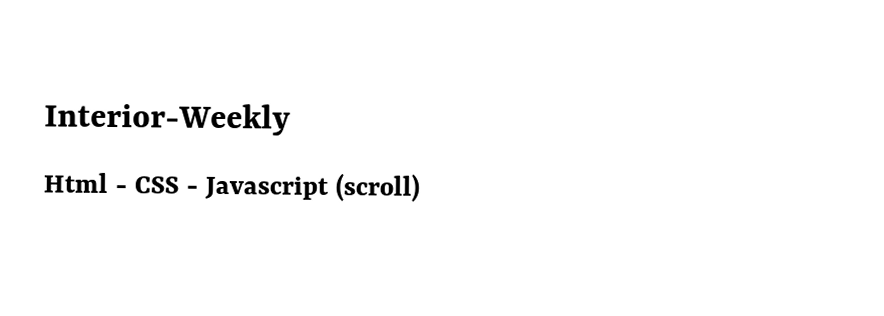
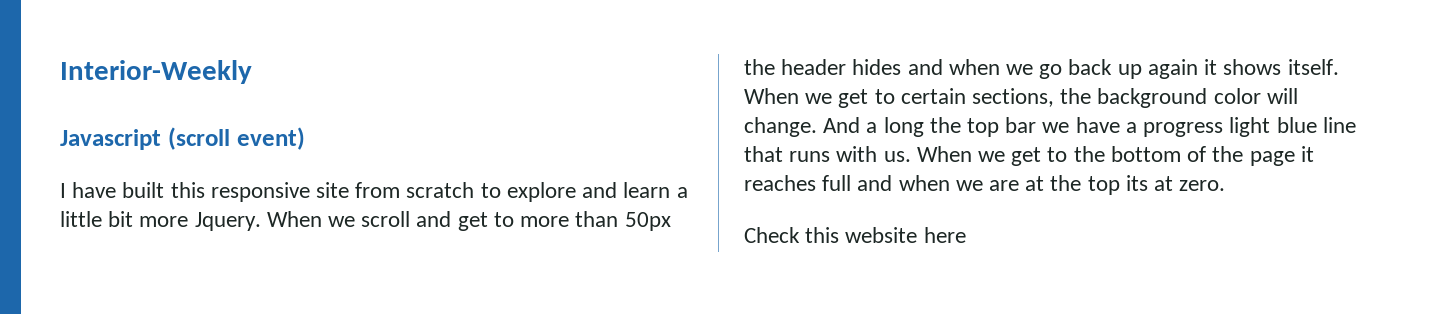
[43,172,420,202] Html - CSS - Javascript (scroll) -> [60,127,305,150] [60,182,688,202] [60,211,671,231] [744,59,1339,79] [744,88,1298,108] [744,117,1356,137] [744,146,1314,166] [744,175,1226,195] [744,227,966,243] Javascript (scroll event) // I have built this responsive site from scratch to explore and learn a little bit more Jquery. When we scroll and get to more than 50px the header hides and when we go back up again it shows itself. When we get to certain sections, the background color will change. And a long the top bar we have a progress light blue line that runs with us. When we get to the bottom of the page it reaches full and when we are at the top its at zero. // Check this website here

